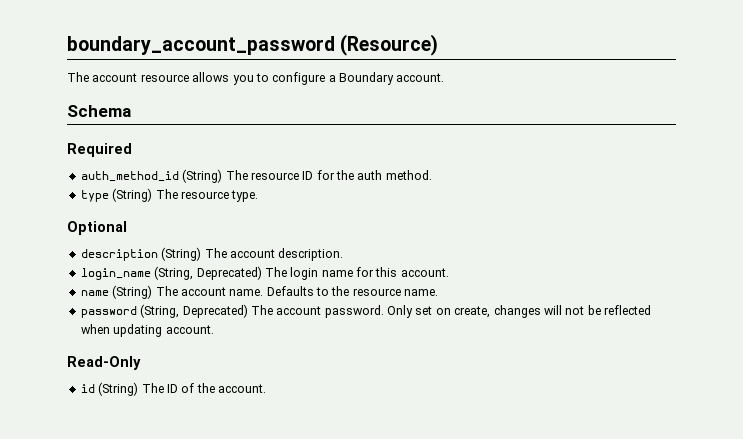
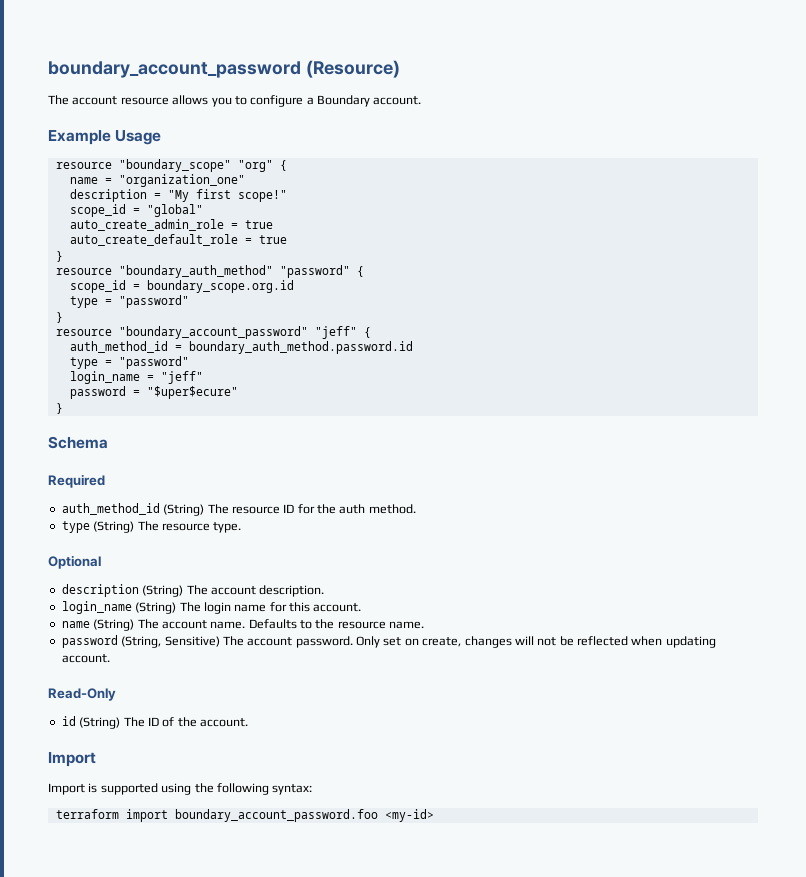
(445, 77) none -> [48,130,162,145] [55,159,287,172] [69,174,245,187] [69,189,287,202] [69,204,203,217] [69,219,273,231] [69,234,287,246] [55,251,63,262] [55,265,364,278] [69,280,294,293] [69,295,189,308] [55,312,63,323] [55,326,371,339] [69,341,413,354] [69,356,189,369] [69,371,203,384] [69,386,238,399] [55,403,63,414] // Example Usage // resource "boundary_scope" "org" { // name = "organization_one" // description = "My first scope!" // scope_id = "global" // auto_create_admin_role = true // auto_create_default_role = true // } // resource "boundary_auth_method" "password" { // scope_id = boundary_scope.org.id // type = "password" // } // resource "boundary_account_password" "jeff" { // auth_method_id = boundary_auth_method.password.id // type = "password" // login_name = "jeff" // password = "$uper$ecure" // }
[154,266,262,280] (String, Deprecated) -> [135,602,177,614] (String)
[182,304,248,318] Deprecated) -> [164,636,220,647] Sensitive)
(266, 388) none -> [48,752,96,767] [48,783,313,795] [55,809,434,822] // Import // Import is supported using the following syntax: // terraform import boundary_account_password.foo <my-id>

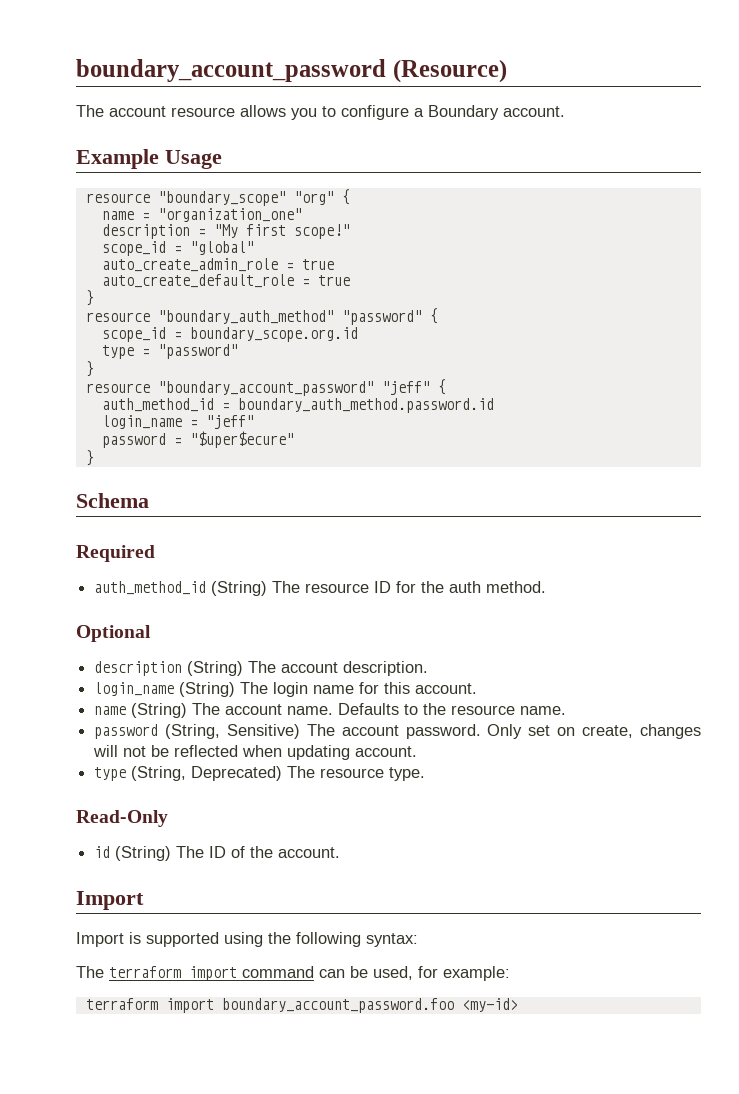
[69,356,189,369] // type = "password" -> (494, 405) none
[61,521,242,533] // type (String) The resource type. -> (547, 587) none
(110, 658) none -> [94,766,426,781] // type (String, Deprecated) The resource type.
(313, 789) none -> [76,966,510,981] // The terraform import command can be used, for example:

